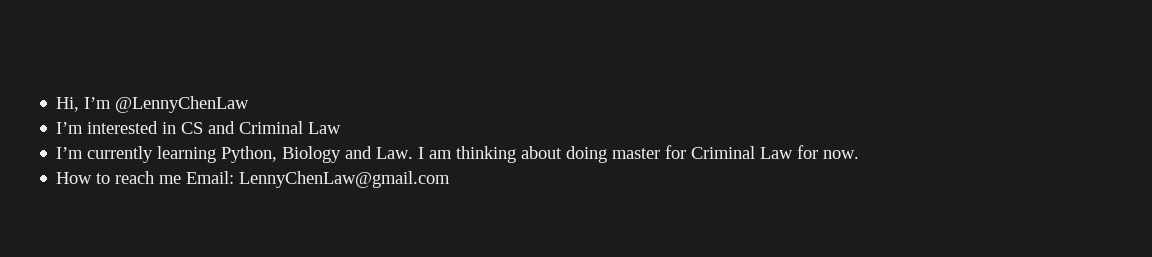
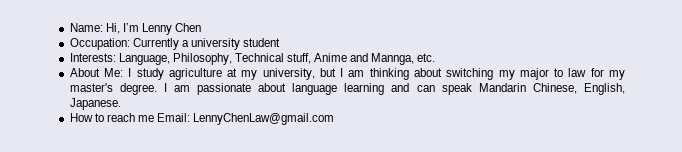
(56, 104) none -> [69,23,103,32] Name:
[115,96,250,113] [56,121,342,134] [56,145,860,163] @LennyChenLaw // I’m interested in CS and Criminal Law // I’m currently learning Python, Biology and Law. I am thinking about doing master for Criminal Law for now. -> [141,23,202,35] [69,38,281,50] [69,53,436,65] [69,68,625,80] [69,83,626,95] [69,98,121,110] Lenny Chen // Occupation: Currently a university student // Interests: Language, Philosophy, Technical stuff, Anime and Mannga, etc. // About Me: I study agriculture at my university, but I am thinking about switching my major to law for my master's degree. I am passionate about language learning and can speak Mandarin Chinese, English, Japanese.

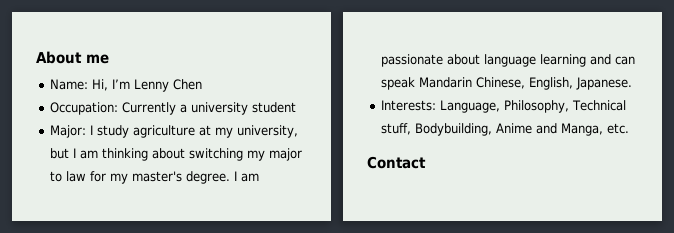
(69, 27) none -> [36,51,109,64] About me //
[69,53,436,65] [69,68,123,77] Interests: Language, Philosophy, Technical stuff, Anime and Mannga, etc. // About Me: -> [50,125,87,138] Major:
[69,113,335,125] How to reach me Email: LennyChenLaw@gmail.com -> [381,100,627,113] [381,123,630,136] [367,156,426,169] Interests: Language, Philosophy, Technical stuff, Bodybuilding, Anime and Manga, etc. // Contact

